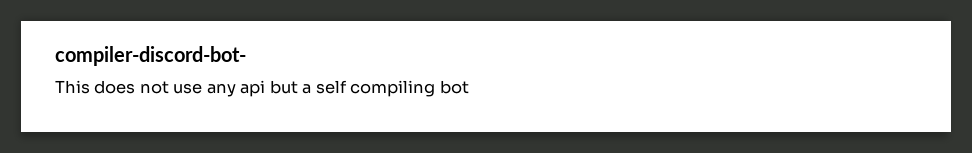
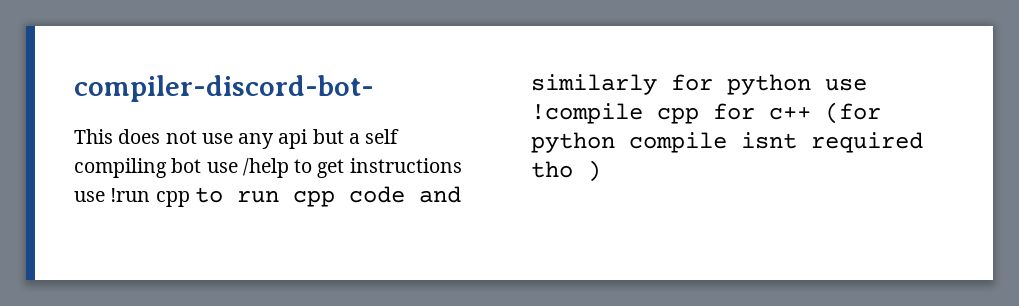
(469, 87) none -> [206,158,462,178] [74,186,461,207] [531,74,867,95] [531,102,881,124] [531,132,923,153] [531,160,601,182] use /help to get instructions use !run cpp to run cpp code and similarly for python use !compile cpp for c++ (for python compile isnt required tho )

